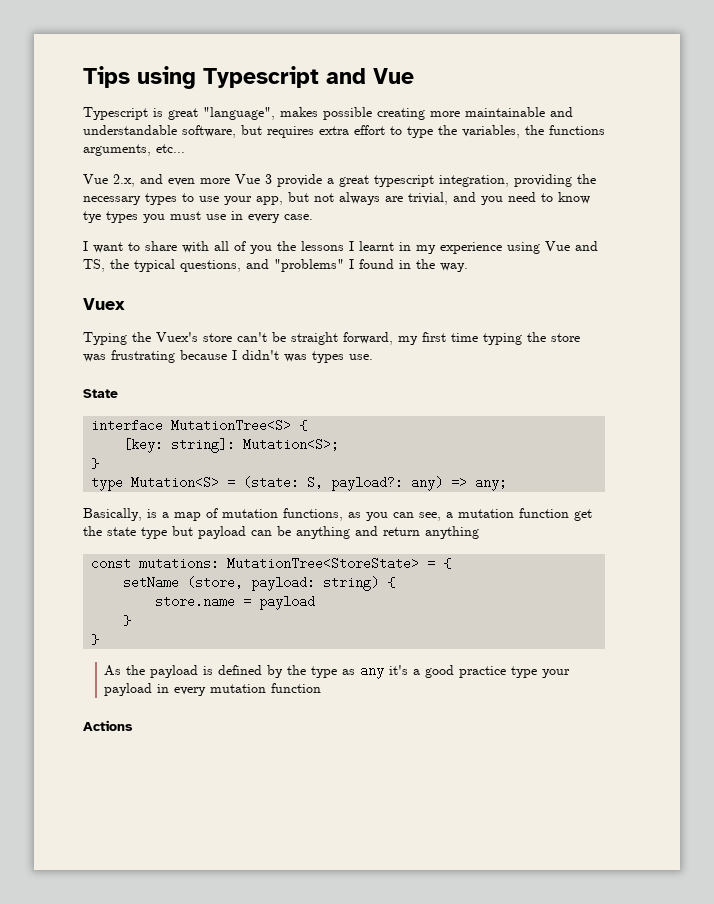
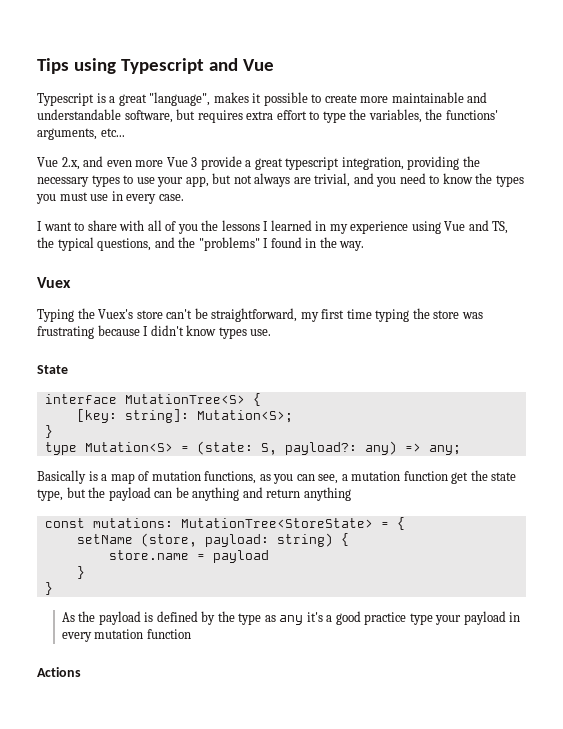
(163, 112) none -> [109,96,116,103] a
[323,107,425,120] possible creating -> [252,92,357,106] it possible to create
[549,125,605,135] functions -> [445,110,498,120] functions'
[83,211,101,223] tye -> [475,173,493,184] the
[359,241,394,251] learnt -> [270,220,312,231] learned
(269, 264) none -> [178,237,196,248] the
[291,332,393,345] straight forward, -> [211,308,298,322] straightforward,
[284,354,307,362] was -> [186,325,217,336] know
[83,508,142,521] Basically, -> [37,470,86,484] Basically
[141,526,193,539] type but -> [37,487,106,501] type, but the

